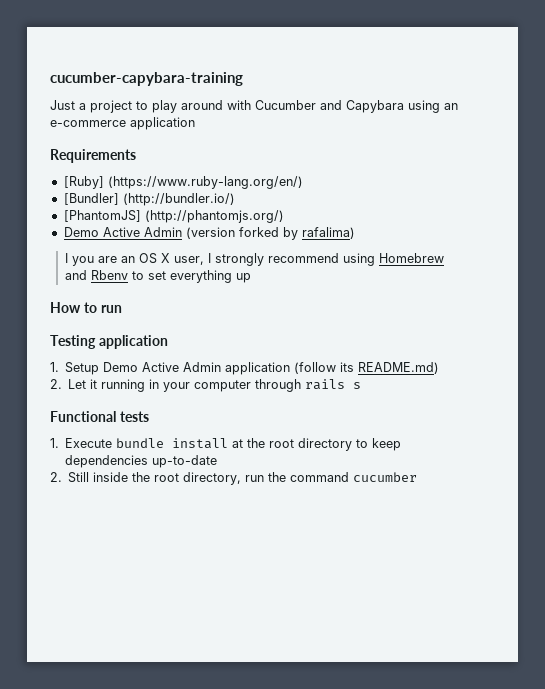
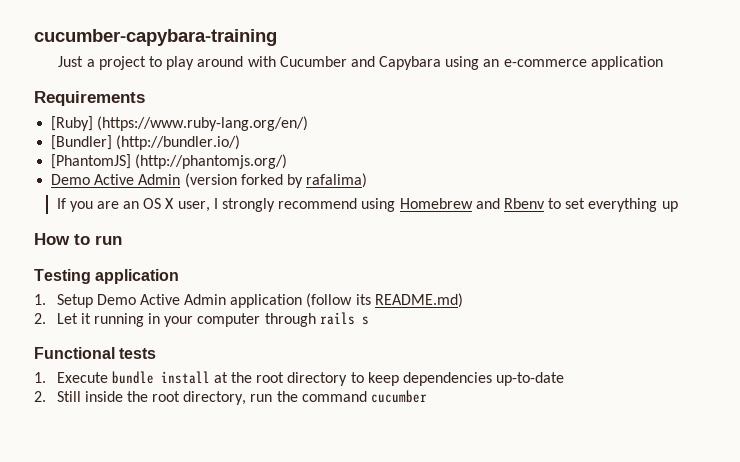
[64,253,68,263] I -> [56,198,66,209] If

